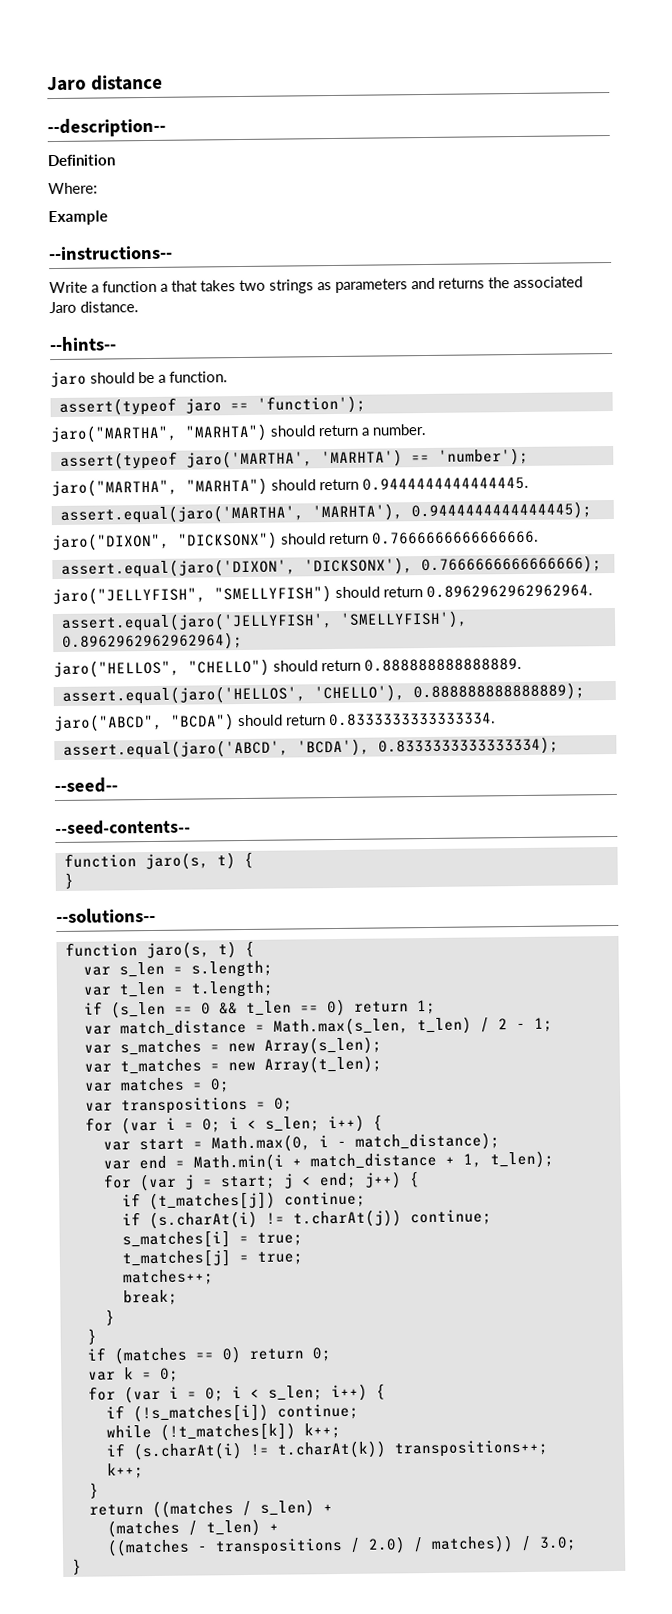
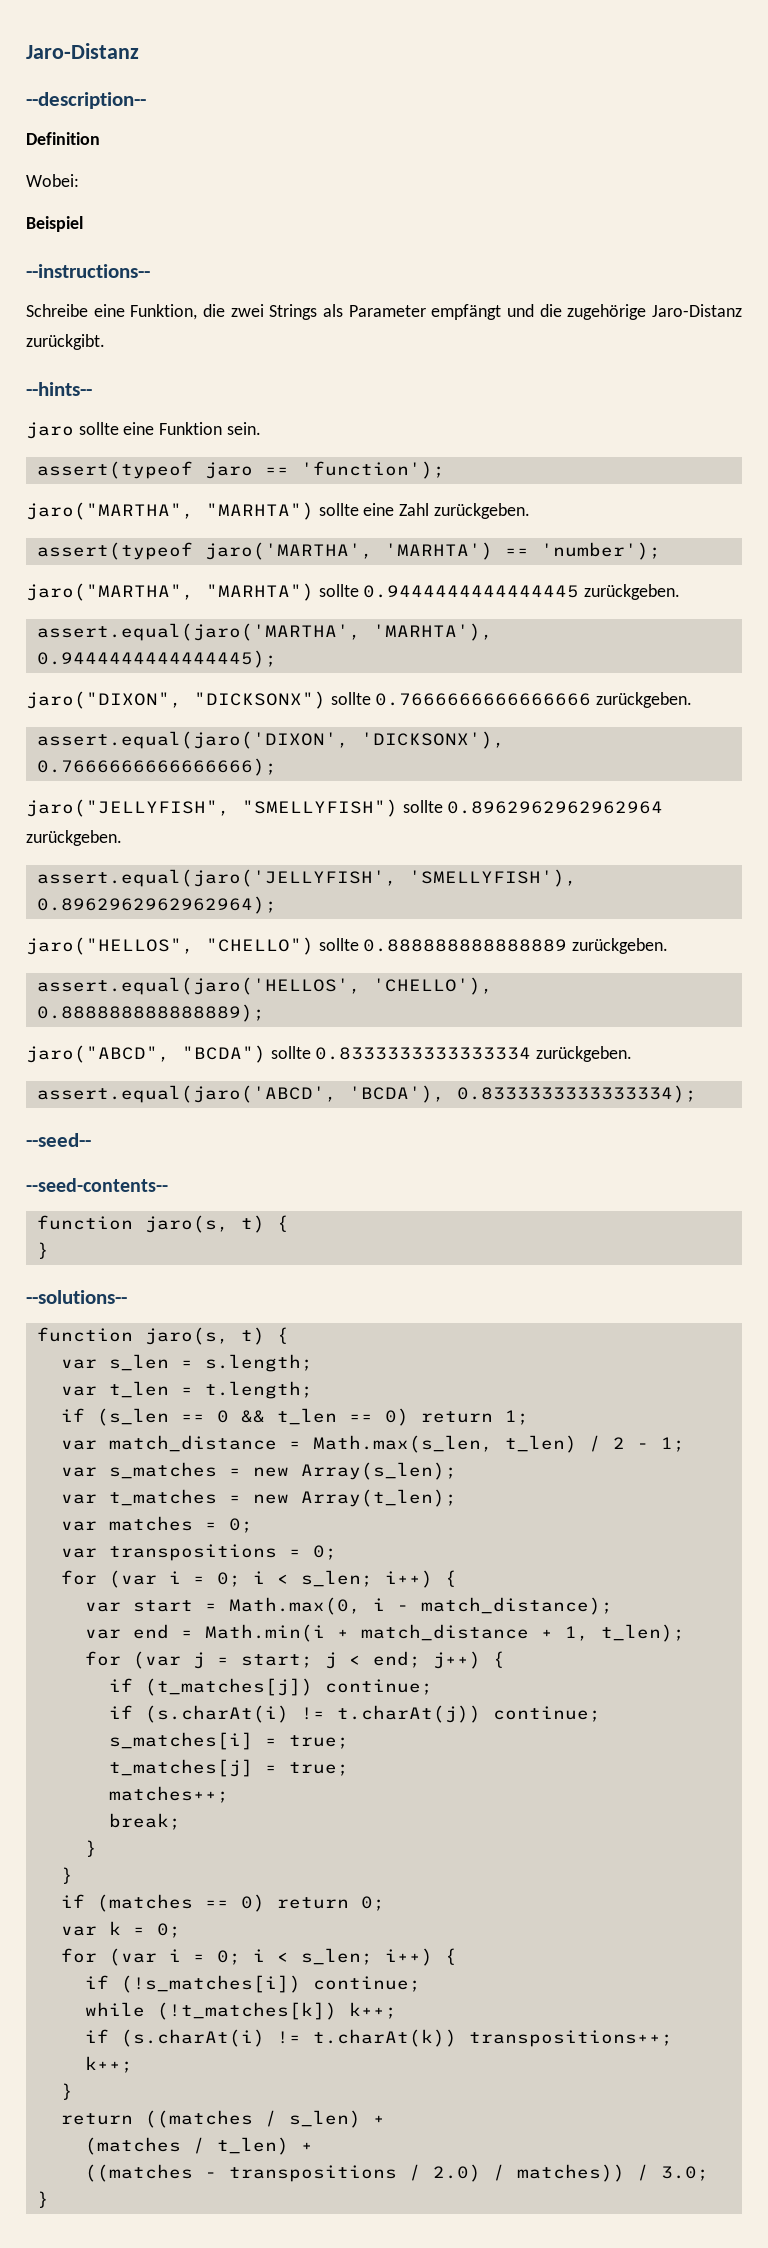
[47,74,164,92] Jaro distance -> [26,43,139,59] Jaro-Distanz
[48,182,98,195] [48,210,108,226] Where: // Example -> [26,174,79,187] [26,216,83,232] Wobei: // Beispiel
[49,276,583,294] [49,301,139,314] [49,336,117,352] [50,371,228,388] Write a function a that takes two strings as parameters and returns the associated Jaro distance. // --hints-- // jaro should be a function. -> [26,304,742,320] [26,334,105,350] [26,382,92,396] [26,422,261,439] Schreibe eine Funktion, die zwei Strings als Parameter empfängt und die zugehörige Jaro-Distanz zurückgibt. // --hints-- // jaro sollte eine Funktion sein.
[270,424,426,437] should return a number. -> [318,503,530,519] sollte eine Zahl zurückgeben.
[271,476,529,491] should return 0.9444444444444445. -> [318,584,681,600] sollte 0.9444444444444445 zurückgeben.
[281,530,539,545] should return 0.7666666666666666. -> [330,692,693,708] sollte 0.7666666666666666 zurückgeben.
[335,584,593,599] should return 0.8962962962962964. -> [402,800,664,814] [26,830,122,846] sollte 0.8962962962962964 zurückgeben.
[273,657,522,672] should return 0.888888888888889. -> [318,938,669,954] sollte 0.888888888888889 zurückgeben.
[237,712,496,727] should return 0.8333333333333334. -> [270,1046,633,1062] sollte 0.8333333333333334 zurückgeben.

